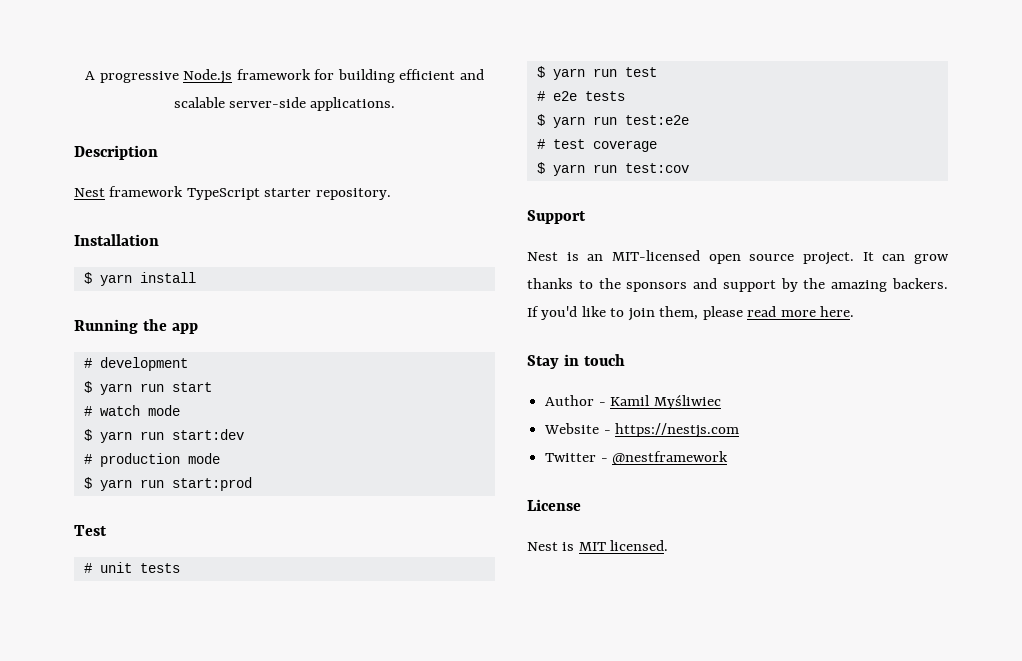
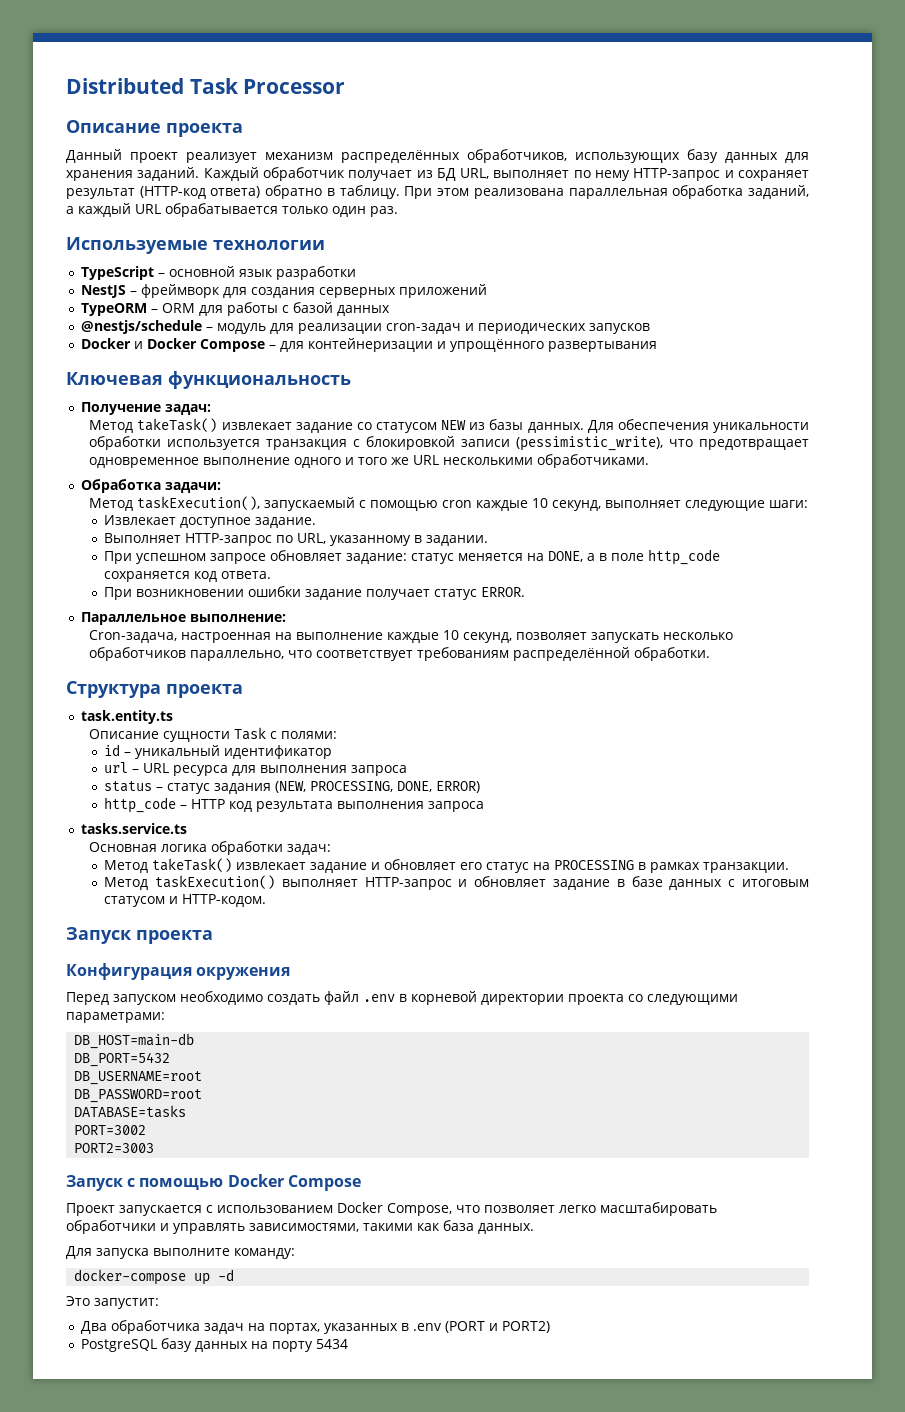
[85,69,484,84] [173,97,396,111] [74,145,158,160] [74,186,391,200] [74,234,159,246] [83,272,196,286] [74,319,198,334] [83,357,188,371] [83,381,212,395] [83,405,180,416] [83,429,244,443] [83,453,220,467] [83,477,252,491] [74,525,107,536] [83,562,180,573] [536,66,657,80] [536,91,625,101] [536,114,689,128] [536,139,657,152] [536,162,689,176] [527,210,586,224] [527,250,949,265] [527,278,948,292] [527,306,855,321] [527,354,625,369] [545,395,721,409] [544,423,740,438] [545,451,729,465] [527,499,581,511] [527,540,669,551] A progressive Node.js framework for building efficient and scalable server-side applications. // Description // Nest framework TypeScript starter repository. // Installation // $ yarn install // Running the app // # development // $ yarn run start // # watch mode // $ yarn run start:dev // # production mode // $ yarn run start:prod // Test // # unit tests // $ yarn run test // # e2e tests // $ yarn run test:e2e // # test coverage // $ yarn run test:cov // Support // Nest is an MIT-licensed open source project. It can grow thanks to the sponsors and support by the amazing backers. If you'd like to join them, please read more here. // Stay in touch // Author - Kamil Myśliwiec // Website - https://nestjs.com // Twitter - @nestframework // License // Nest is MIT licensed. -> [66,78,346,94] [66,120,243,137] [66,149,809,163] [66,167,809,181] [66,185,810,199] [66,203,398,217] [66,237,325,254] [80,266,356,280] [80,284,487,298] [80,302,390,316] [80,320,650,334] [80,338,657,352] [66,371,351,389] [80,402,211,415] [89,418,810,433] [89,436,809,451] [89,454,650,468] [80,479,221,493] [89,496,809,511] [104,515,317,528] [104,533,489,546] [104,549,721,565] [104,571,272,582] [104,586,526,600] [80,612,286,625] [89,630,734,643] [89,647,711,661] [66,681,243,698] [80,710,173,724] [89,727,338,742] [104,744,333,759] [104,762,408,776] [104,781,481,794] [104,797,485,813] [80,823,187,834] [89,841,332,855] [104,858,790,873] [104,875,809,890] [104,894,267,907] [66,927,213,944] [66,963,291,980] [66,991,738,1005] [66,1012,165,1023] [74,1033,195,1049] [74,1052,171,1067] [74,1071,203,1085] [74,1089,203,1103] [74,1105,187,1118] [74,1125,147,1135] [74,1143,155,1153] [66,1174,361,1191] [66,1202,717,1216] [66,1220,534,1234] [66,1246,295,1259] [74,1269,235,1285] [66,1296,159,1309] [80,1320,550,1334] [80,1338,348,1352] Distributed Task Processor // Описание проекта // Данный проект реализует механизм распределённых обработчиков, использующих базу данных для хранения заданий. Каждый обработчик получает из БД URL, выполняет по нему HTTP-запрос и сохраняет результат (HTTP-код ответа) обратно в таблицу. При этом реализована параллельная обработка заданий, а каждый URL обрабатывается только один раз. // Используемые технологии // TypeScript – основной язык разработки // NestJS – фреймворк для создания серверных приложений // TypeORM – ORM для работы с базой данных // @nestjs/schedule – модуль для реализации cron-задач и периодических запусков // Docker и Docker Compose – для контейнеризации и упрощённого развертывания // Ключевая функциональность // Получение задач: // Метод takeTask() извлекает задание со статусом NEW из базы данных. Для обеспечения уникальности обработки используется транзакция с блокировкой записи (pessimistic_write), что предотвращает одновременное выполнение одного и того же URL несколькими обработчиками. // Обработка задачи: // Метод taskExecution(), запускаемый с помощью cron каждые 10 секунд, выполняет следующие шаги: // Извлекает доступное задание. // Выполняет HTTP-запрос по URL, указанному в задании. // При успешном запросе обновляет задание: статус меняется на DONE, а в поле http_code сохраняется код ответа. // При возникновении ошибки задание получает статус ERROR. // Параллельное выполнение: // Cron-задача, настроенная на выполнение каждые 10 секунд, позволяет запускать несколько обработчиков параллельно, что соответствует требованиям распределённой обработки. // Структура проекта // task.entity.ts // Описание сущности Task с полями: // id – уникальный идентификатор // url – URL ресурса для выполнения запроса // status – статус задания (NEW, PROCESSING, DONE, ERROR) // http_code – HTTP код результата выполнения запроса // tasks.service.ts // Основная логика обработки задач: // Метод takeTask() извлекает задание и обновляет его статус на PROCESSING в рамках транзакции. // Метод taskExecution() выполняет HTTP-запрос и обновляет задание в базе данных с итоговым статусом и HTTP-кодом. // Запуск проекта // Конфигурация окружения // Перед запуском необходимо создать файл .env в корневой директории проекта со следующими параметрами: // DB_HOST=main-db // DB_PORT=5432 // DB_USERNAME=root // DB_PASSWORD=root // DATABASE=tasks // PORT=3002 // PORT2=3003 // Запуск с помощью Docker Compose // Проект запускается с использованием Docker Compose, что позволяет легко масштабировать обработчики и управлять зависимостями, такими как база данных. // Для запуска выполните команду: // docker-compose up -d // Это запустит: // Два обработчика задач на портах, указанных в .env (PORT и PORT2) // PostgreSQL базу данных на порту 5434

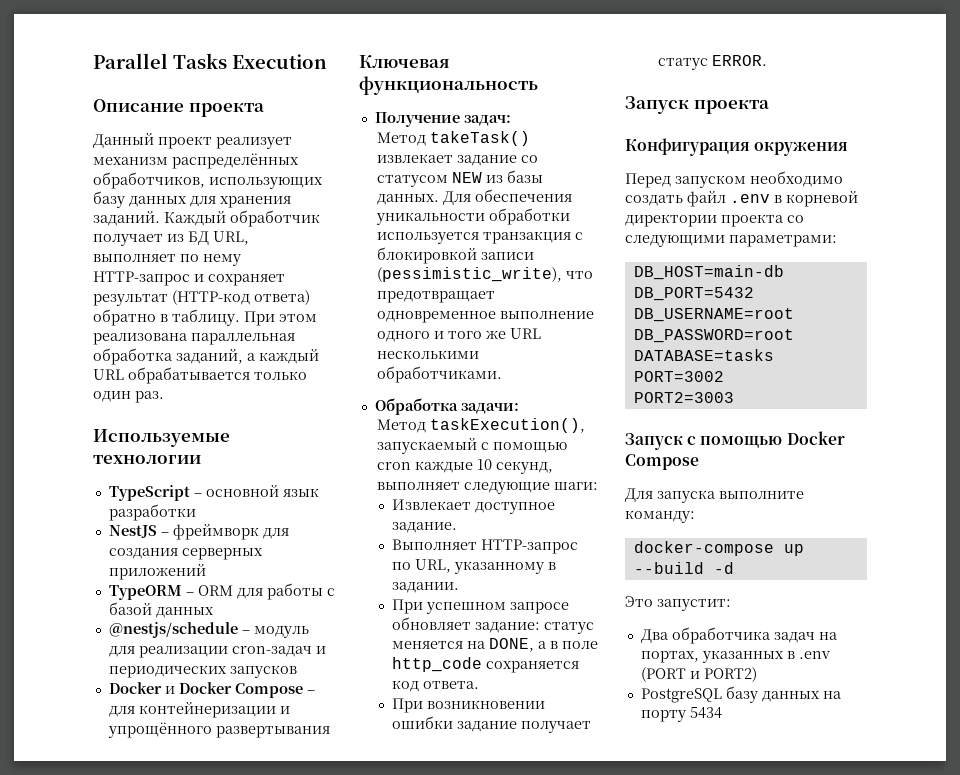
[66,78,346,94] Distributed Task Processor -> [93,53,327,69] Parallel Tasks Execution
[80,612,286,625] [89,630,734,643] [89,647,711,661] [66,681,243,698] [80,710,173,724] [89,727,338,742] [104,744,333,759] [104,762,408,776] [104,781,481,794] [104,797,485,813] [80,823,187,834] [89,841,332,855] [104,858,790,873] [104,875,809,890] [104,894,267,907] // Параллельное выполнение: // Cron-задача, настроенная на выполнение каждые 10 секунд, позволяет запускать несколько обработчиков параллельно, что соответствует требованиям распределённой обработки. // Структура проекта // task.entity.ts // Описание сущности Task с полями: // id – уникальный идентификатор // url – URL ресурса для выполнения запроса // status – статус задания (NEW, PROCESSING, DONE, ERROR) // http_code – HTTP код результата выполнения запроса // tasks.service.ts // Основная логика обработки задач: // Метод takeTask() извлекает задание и обновляет его статус на PROCESSING в рамках транзакции. // Метод taskExecution() выполняет HTTP-запрос и обновляет задание в базе данных с итоговым статусом и HTTP-кодом. -> (768, 60) none
[66,1202,717,1216] [66,1220,534,1234] // Проект запускается с использованием Docker Compose, что позволяет легко масштабировать обработчики и управлять зависимостями, такими как база данных. -> (699, 462) none
(211, 1279) none -> [633,562,704,574] --build

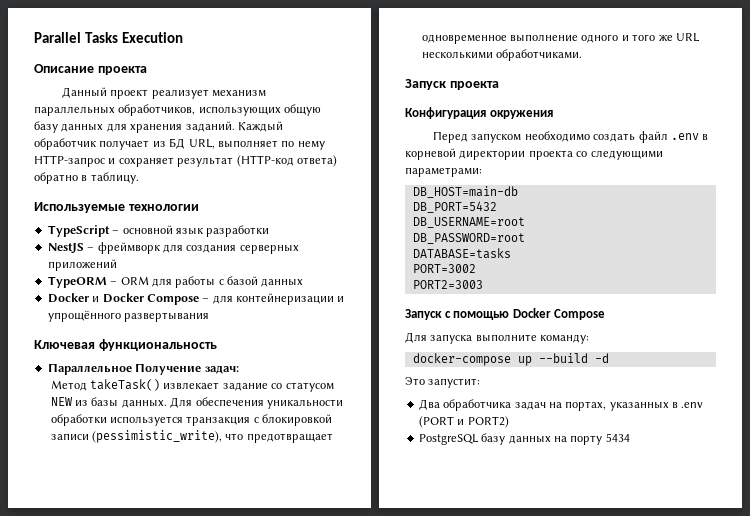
[172,153,299,169] распределённых -> [34,106,115,116] параллельных
(323, 183) none -> [284,104,322,116] общую
[244,311,317,326] [93,333,295,345] [93,348,319,365] [93,367,307,384] [93,391,164,403] При этом реализована параллельная обработка заданий, а каждый URL обрабатывается только один раз. -> (139, 178) none
[108,622,309,638] [108,646,326,658] [108,665,297,678] // @nestjs/schedule – модуль для реализации cron-задач и периодических запусков -> (304, 282) none
(538, 85) none -> [47,363,132,375] Параллельное
[374,398,519,415] [376,418,585,433] [376,438,567,454] [376,459,553,474] [376,482,598,494] [392,499,556,514] [392,522,458,533] [392,539,579,554] [392,559,557,574] [392,582,460,593] [392,599,570,614] [392,617,595,634] [392,638,599,652] [392,657,580,673] [392,680,480,692] [392,698,546,713] [392,716,592,733] [658,55,768,70] // Обработка задачи: // Метод taskExecution(), запускаемый с помощью cron каждые 10 секунд, выполняет следующие шаги: // Извлекает доступное задание. // Выполняет HTTP-запрос по URL, указанному в задании. // При успешном запросе обновляет задание: статус меняется на DONE, а в поле http_code сохраняется код ответа. // При возникновении ошибки задание получает статус ERROR. -> (583, 55) none

